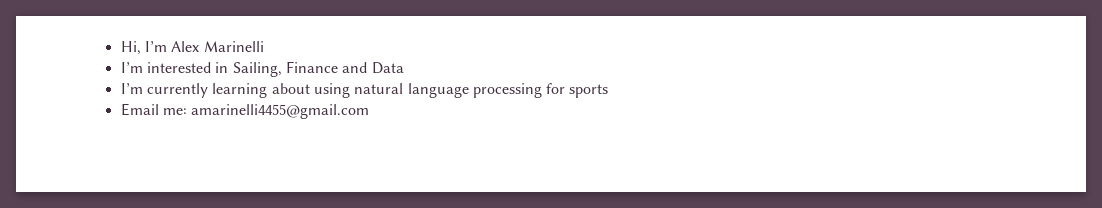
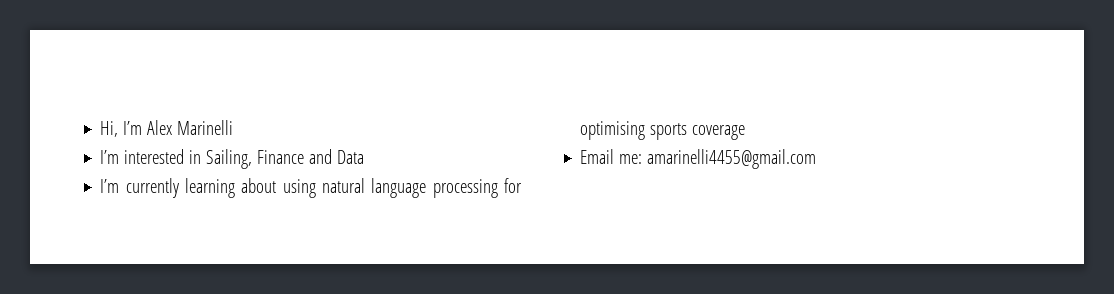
(566, 88) none -> [580,121,646,140] optimising
(609, 91) none -> [692,125,746,140] coverage

